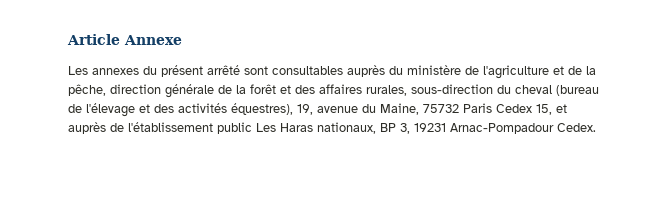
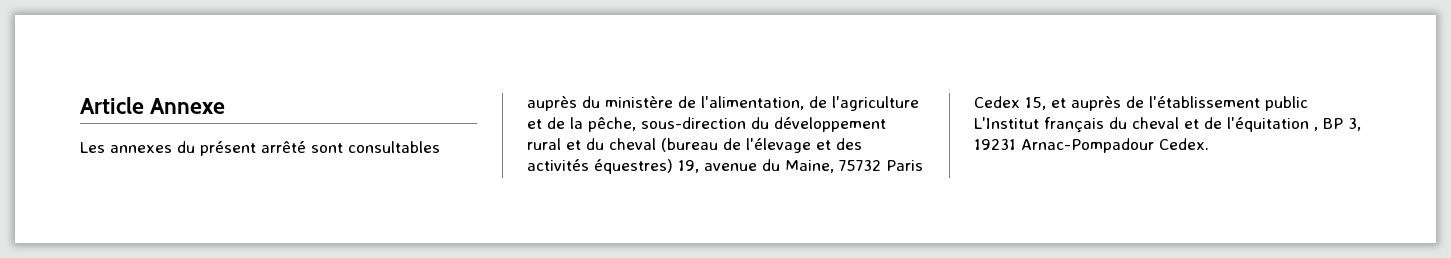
(479, 70) none -> [701,96,827,110] l'alimentation, de
[110,84,493,98] direction générale de la forêt et des affaires rurales, sous-direction -> [641,117,886,132] [527,138,581,150] sous-direction du développement rural et
[231,103,293,115] équestres), -> [594,159,673,174] équestres)
[256,122,376,134] Les Haras nationaux, -> [974,117,1318,133] L'Institut français du cheval et de l'équitation ,

